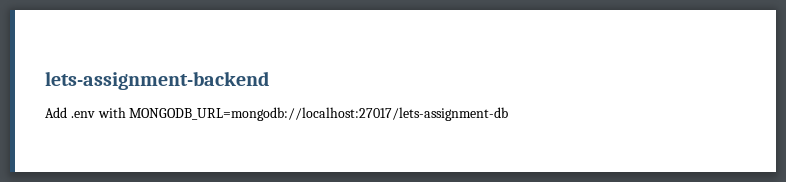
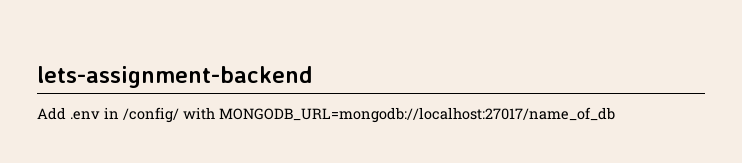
[97,107,509,121] with MONGODB_URL=mongodb://localhost:27017/lets-assignment-db -> [104,107,615,123] in /config/ with MONGODB_URL=mongodb://localhost:27017/name_of_db

